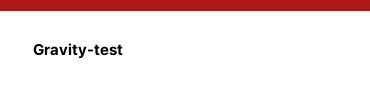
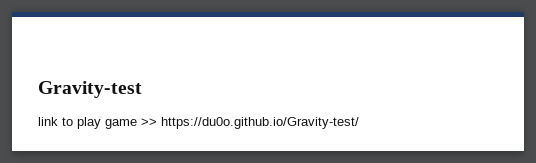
(123, 51) none -> [38,117,359,129] // link to play game >> https://du0o.github.io/Gravity-test/

